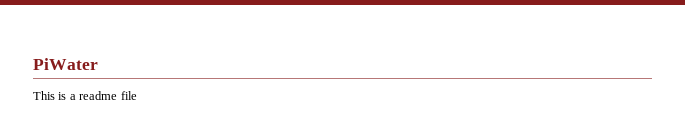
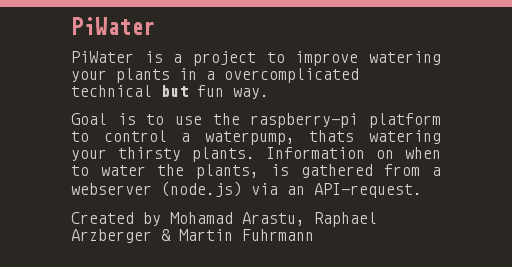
[33,91,55,100] This -> [71,51,134,63] PiWater
[79,91,137,100] readme file -> [193,51,441,66] [71,68,359,83] [71,85,269,99] [71,113,441,128] [71,130,441,145] [71,147,441,162] [71,164,442,179] [71,181,422,198] [71,212,377,227] [71,229,314,243] project to improve watering your plants in a overcomplicated technical but fun way. // Goal is to use the raspberry-pi platform to control a waterpump, thats watering your thirsty plants. Information on when to water the plants, is gathered from a webserver (node.js) via an API-request. // Created by Mohamad Arastu, Raphael Arzberger & Martin Fuhrmann

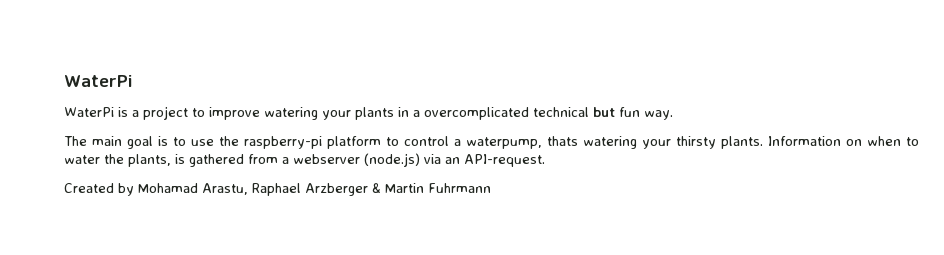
[71,17,155,35] [71,51,134,63] PiWater // PiWater -> [64,75,132,87] [64,107,114,117] WaterPi // WaterPi
[71,113,107,125] Goal -> [64,136,153,149] The main goal

